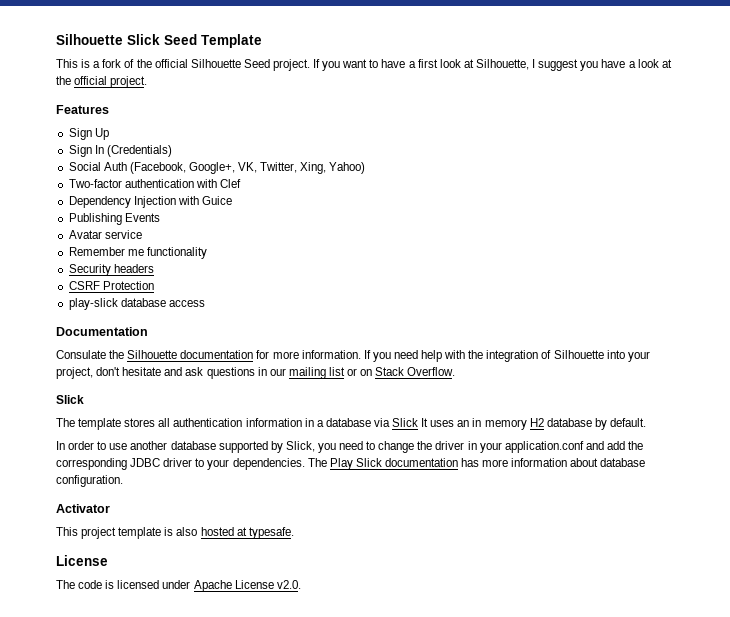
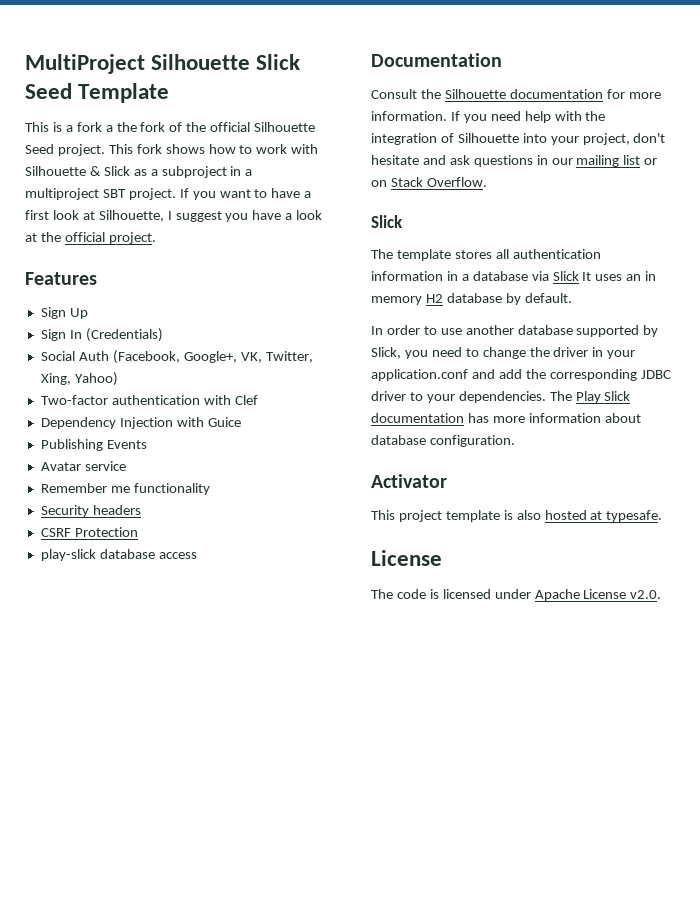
(56, 39) none -> [25,54,145,74] MultiProject
(122, 63) none -> [105,122,166,132] a the fork
(310, 65) none -> [108,144,319,154] [25,166,253,178] [25,188,176,200] This fork shows how to work with Silhouette & Slick as a subproject in a multiproject SBT project.
[56,350,106,359] Consulate -> [371,89,417,99] Consult

